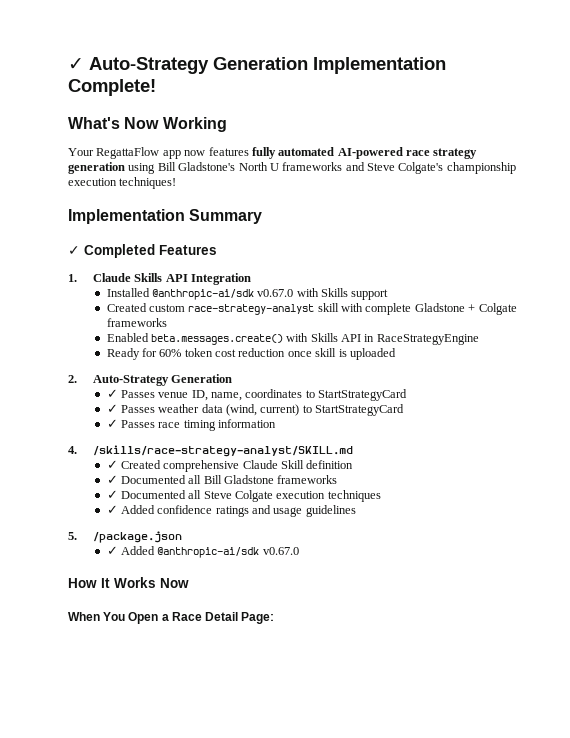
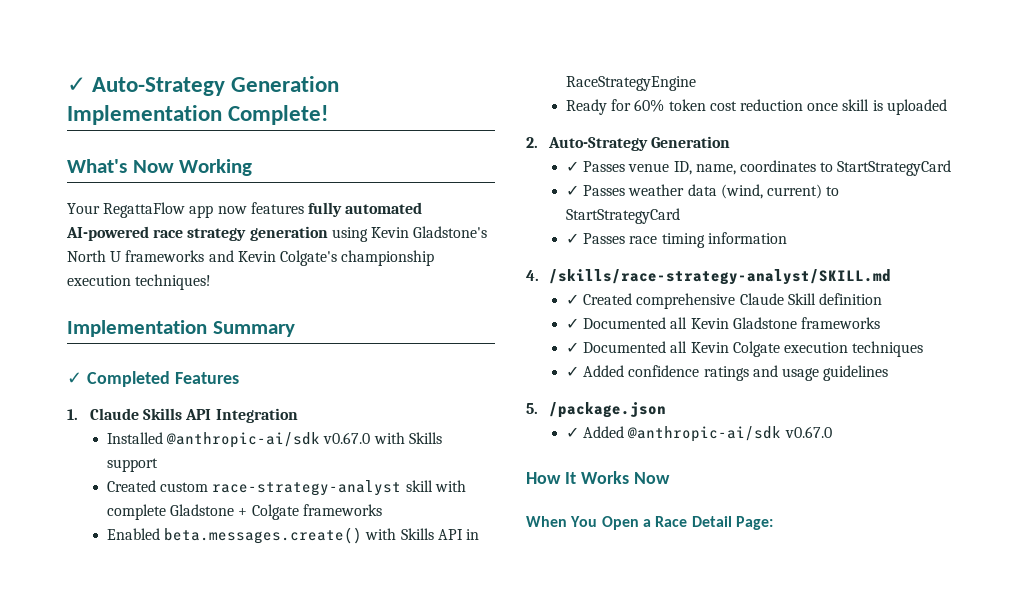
[157,162,176,171] Bill -> [370,227,409,238] Kevin
[367,163,395,171] Steve -> [237,251,276,262] Kevin
[203,475,222,484] Bill -> [690,318,729,329] Kevin
[203,491,232,499] Steve -> [690,342,729,353] Kevin

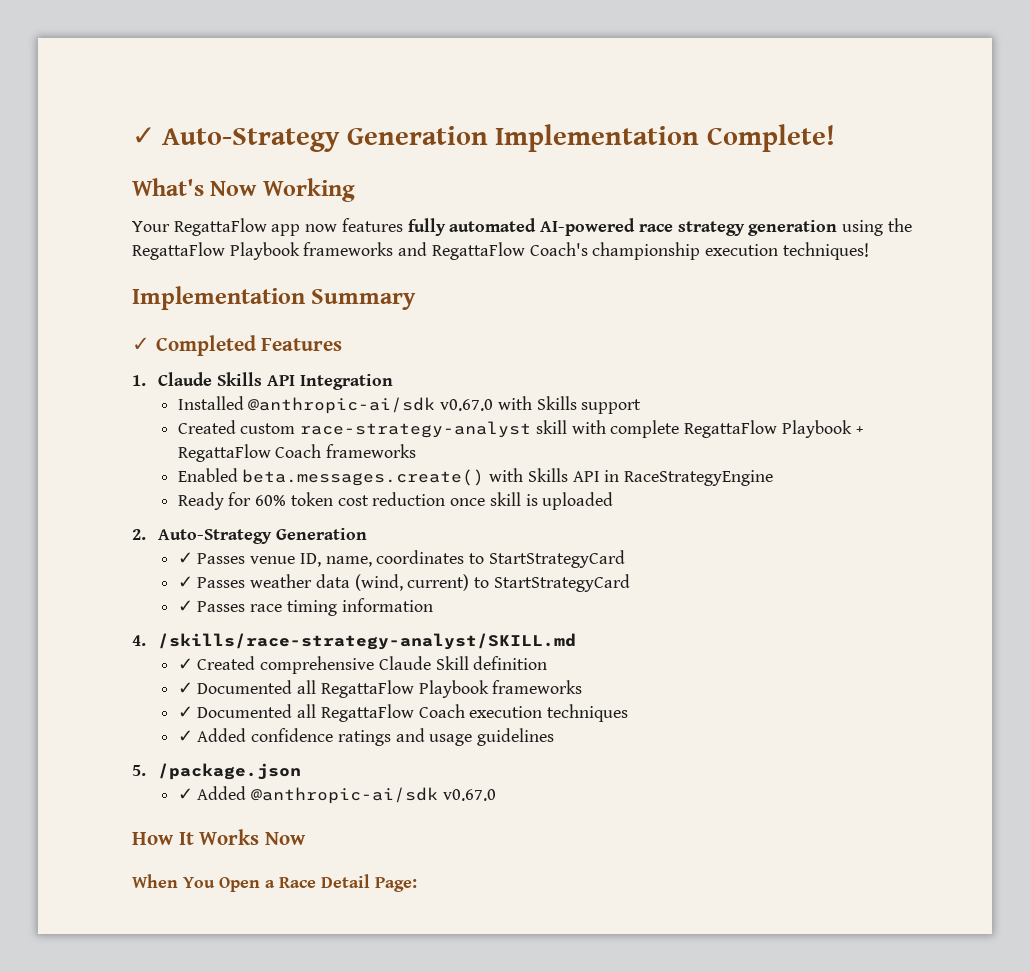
[370,226,488,238] [67,250,337,266] Kevin Gladstone's North U frameworks and Kevin Colgate's -> [887,218,912,232] [132,242,588,260] the RegattaFlow Playbook frameworks and RegattaFlow Coach's
[170,504,299,520] Gladstone + Colgate -> [684,420,863,438] [177,444,322,462] RegattaFlow Playbook + RegattaFlow Coach
[690,317,797,329] Kevin Gladstone -> [320,680,489,698] RegattaFlow Playbook
[690,341,780,357] Kevin Colgate -> [320,704,465,722] RegattaFlow Coach

